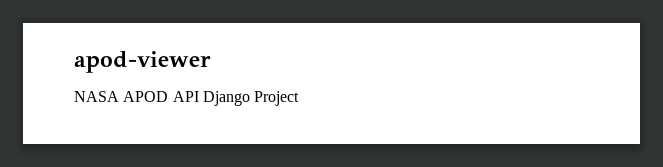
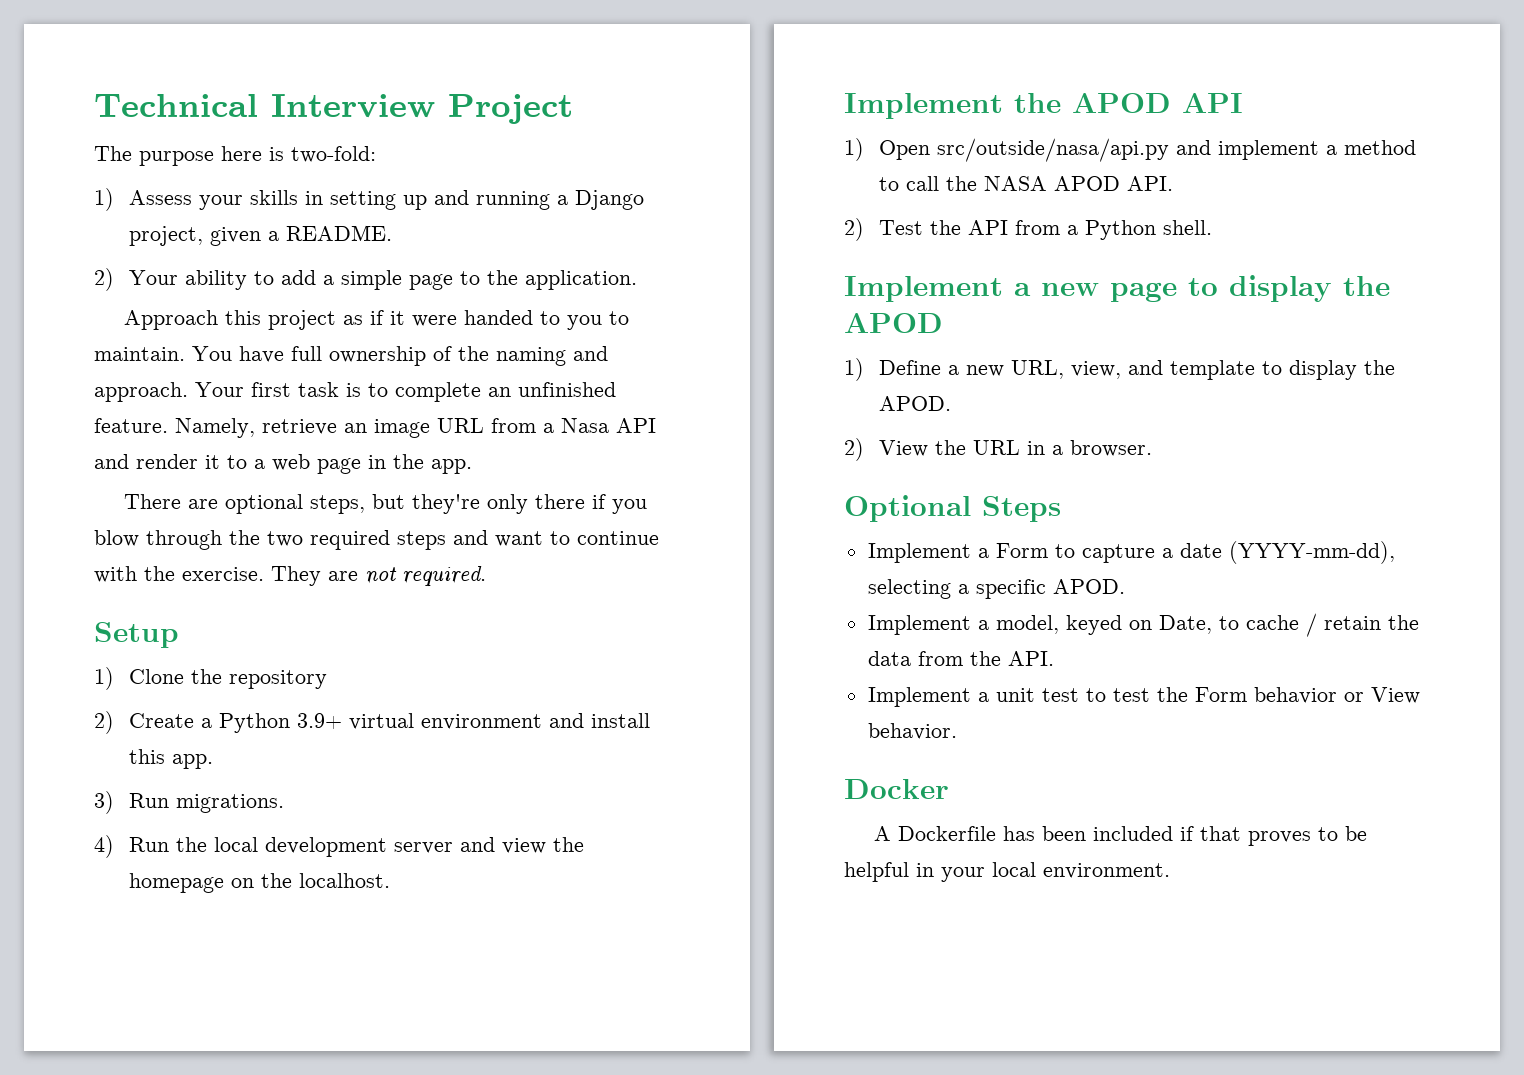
[74,51,211,73] [74,91,300,106] apod-viewer // NASA APOD API Django Project -> [94,94,573,124] [94,146,376,166] [94,188,645,211] [129,225,393,246] [94,268,638,291] [123,310,629,330] [94,346,608,366] [94,382,616,402] [94,418,656,438] [94,454,472,474] [123,494,647,514] [94,530,659,550] [94,566,486,587] [94,622,179,648] [94,667,328,690] [94,711,651,734] [129,749,214,769] [94,791,285,814] [94,835,585,858] [129,873,391,893] [844,93,1243,119] [844,138,1417,162] [879,176,1174,191] [844,218,1213,241] [844,275,1390,302] [844,313,943,333] [844,358,1396,381] [879,396,952,411] [844,438,1153,461] [844,495,1061,522] [867,541,1395,564] [867,579,1125,599] [867,613,1419,637] [867,651,1054,666] [867,687,1420,707] [867,723,957,740] [844,779,949,799] [873,826,1367,846] [844,862,1170,882] Technical Interview Project // The purpose here is two-fold: // 1) Assess your skills in setting up and running a Django project, given a README. // 2) Your ability to add a simple page to the application. // Approach this project as if it were handed to you to maintain. You have full ownership of the naming and approach. Your first task is to complete an unfinished feature. Namely, retrieve an image URL from a Nasa API and render it to a web page in the app. // There are optional steps, but they're only there if you blow through the two required steps and want to continue with the exercise. They are not required. // Setup // 1) Clone the repository // 2) Create a Python 3.9+ virtual environment and install this app. // 3) Run migrations. // 4) Run the local development server and view the homepage on the localhost. // Implement the APOD API // 1) Open src/outside/nasa/api.py and implement a method to call the NASA APOD API. // 2) Test the API from a Python shell. // Implement a new page to display the APOD // 1) Define a new URL, view, and template to display the APOD. // 2) View the URL in a browser. // Optional Steps // Implement a Form to capture a date (YYYY-mm-dd), selecting a specific APOD. // Implement a model, keyed on Date, to cache / retain the data from the API. // Implement a unit test to test the Form behavior or View behavior. // Docker // A Dockerfile has been included if that proves to be helpful in your local environment.

